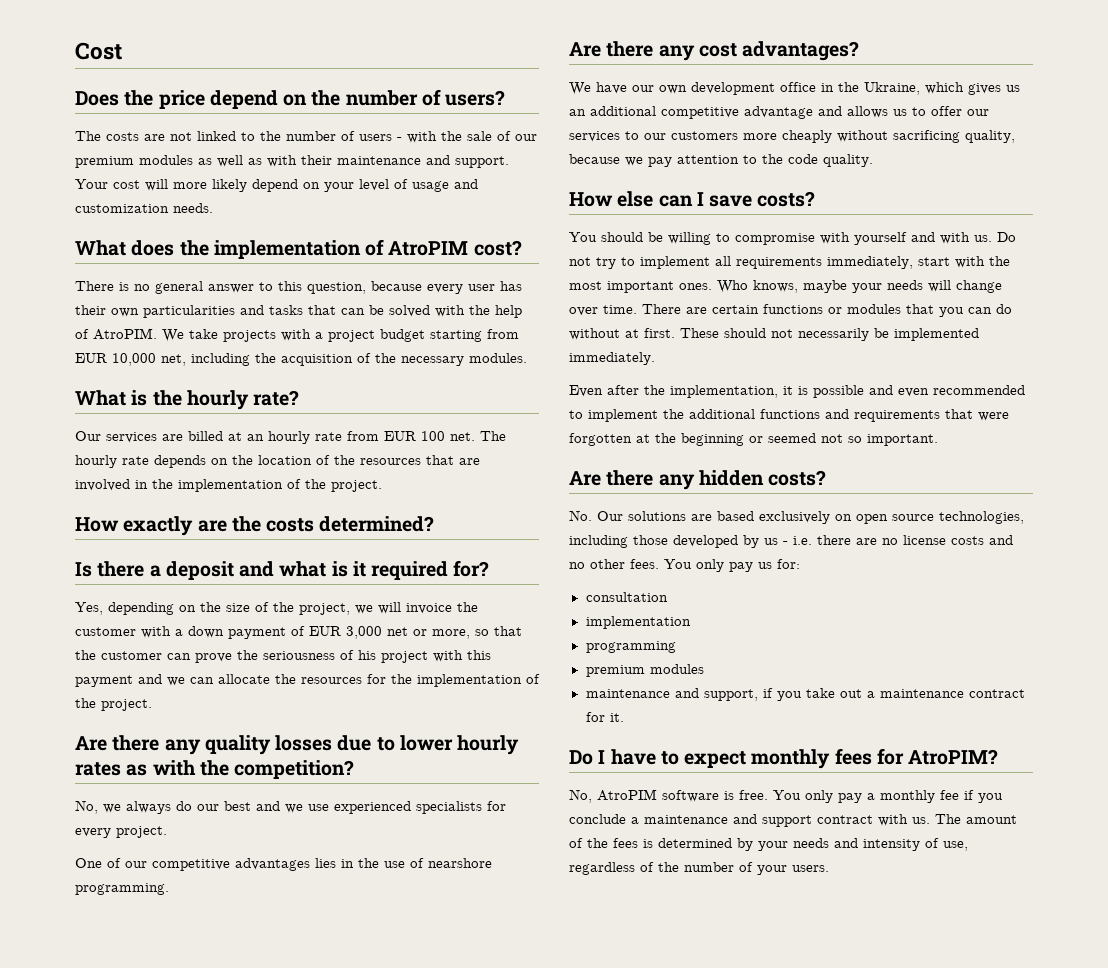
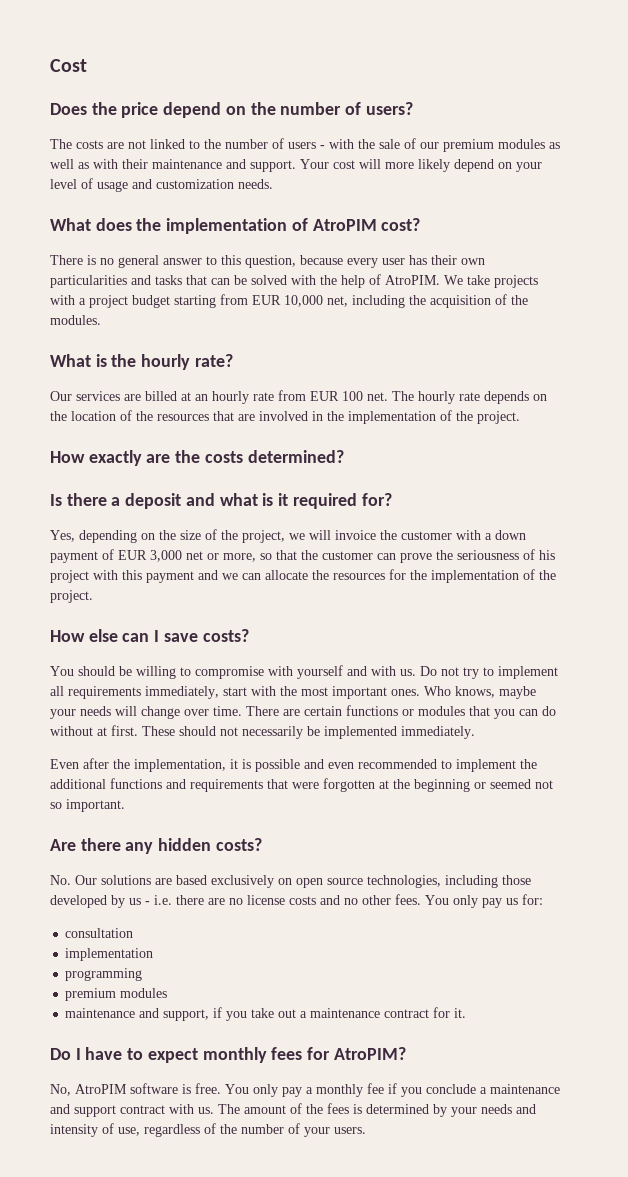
[401,356,464,366] necessary -> (528, 300) none
[75,735,520,755] [75,760,355,779] [75,800,506,814] [75,826,167,838] [75,858,492,871] [75,883,169,895] [569,41,860,61] [569,82,1020,95] [569,106,989,119] [569,130,1015,143] [569,154,873,167] // Are there any quality losses due to lower hourly rates as with the competition? // No, we always do our best and we use experienced specialists for every project. // One of our competitive advantages lies in the use of nearshore programming. // Are there any cost advantages? // We have our own development office in the Ukraine, which gives us an additional competitive advantage and allows us to offer our services to our customers more cheaply without sacrificing quality, because we pay attention to the code quality. -> (93, 596) none

